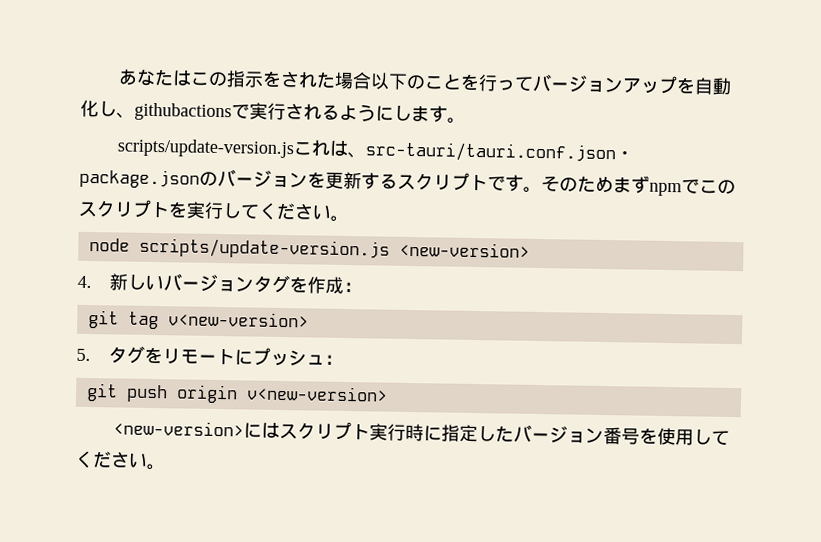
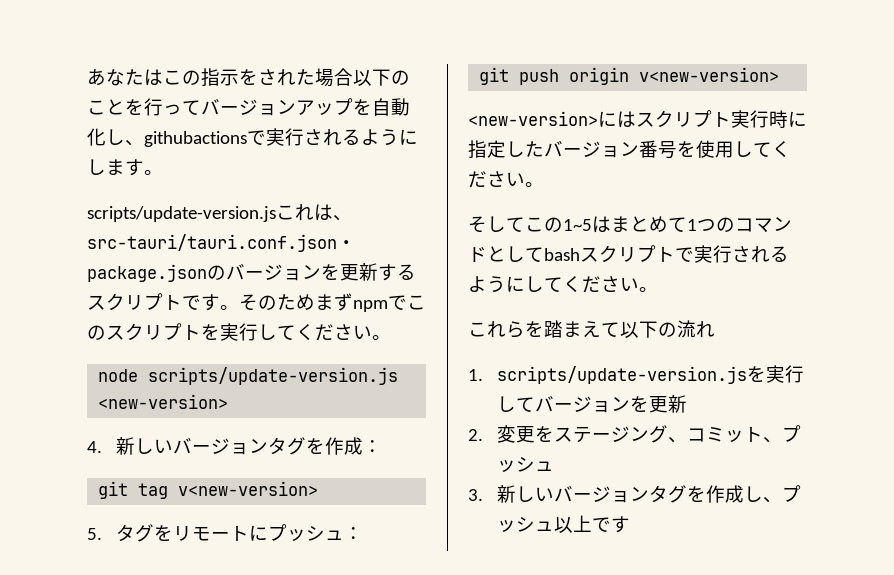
(165, 467) none -> [468,216,792,233] [468,245,789,263] [468,276,658,293] [468,320,715,338] [468,365,805,384] [497,395,688,413] [468,425,802,443] [497,457,555,473] [468,485,802,503] [497,515,631,533] // そしてこの1~5はまとめて1つのコマンドとしてbashスクリプトで実行されるようにしてください。 // これらを踏まえて以下の流れ // 1. scripts/update-version.jsを実行してバージョンを更新 // 2.変更をステージング、コミット、プッシュ // 3.新しいバージョンタグを作成し、プッシュ以上です

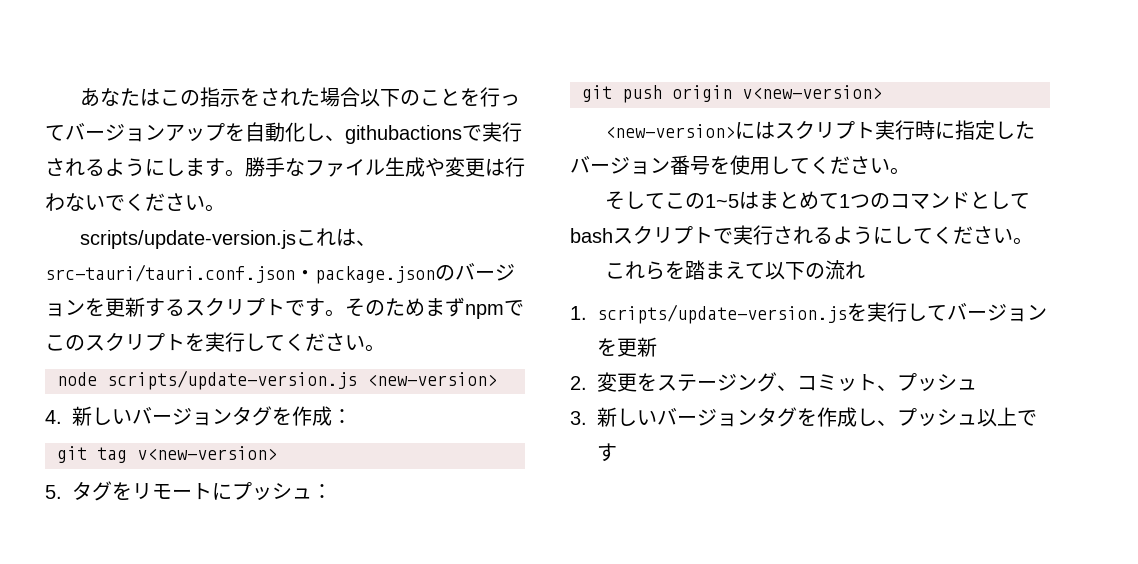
(163, 172) none -> [245,157,525,177] [45,193,225,212] 勝手なファイル生成や変更は行わないでください。

